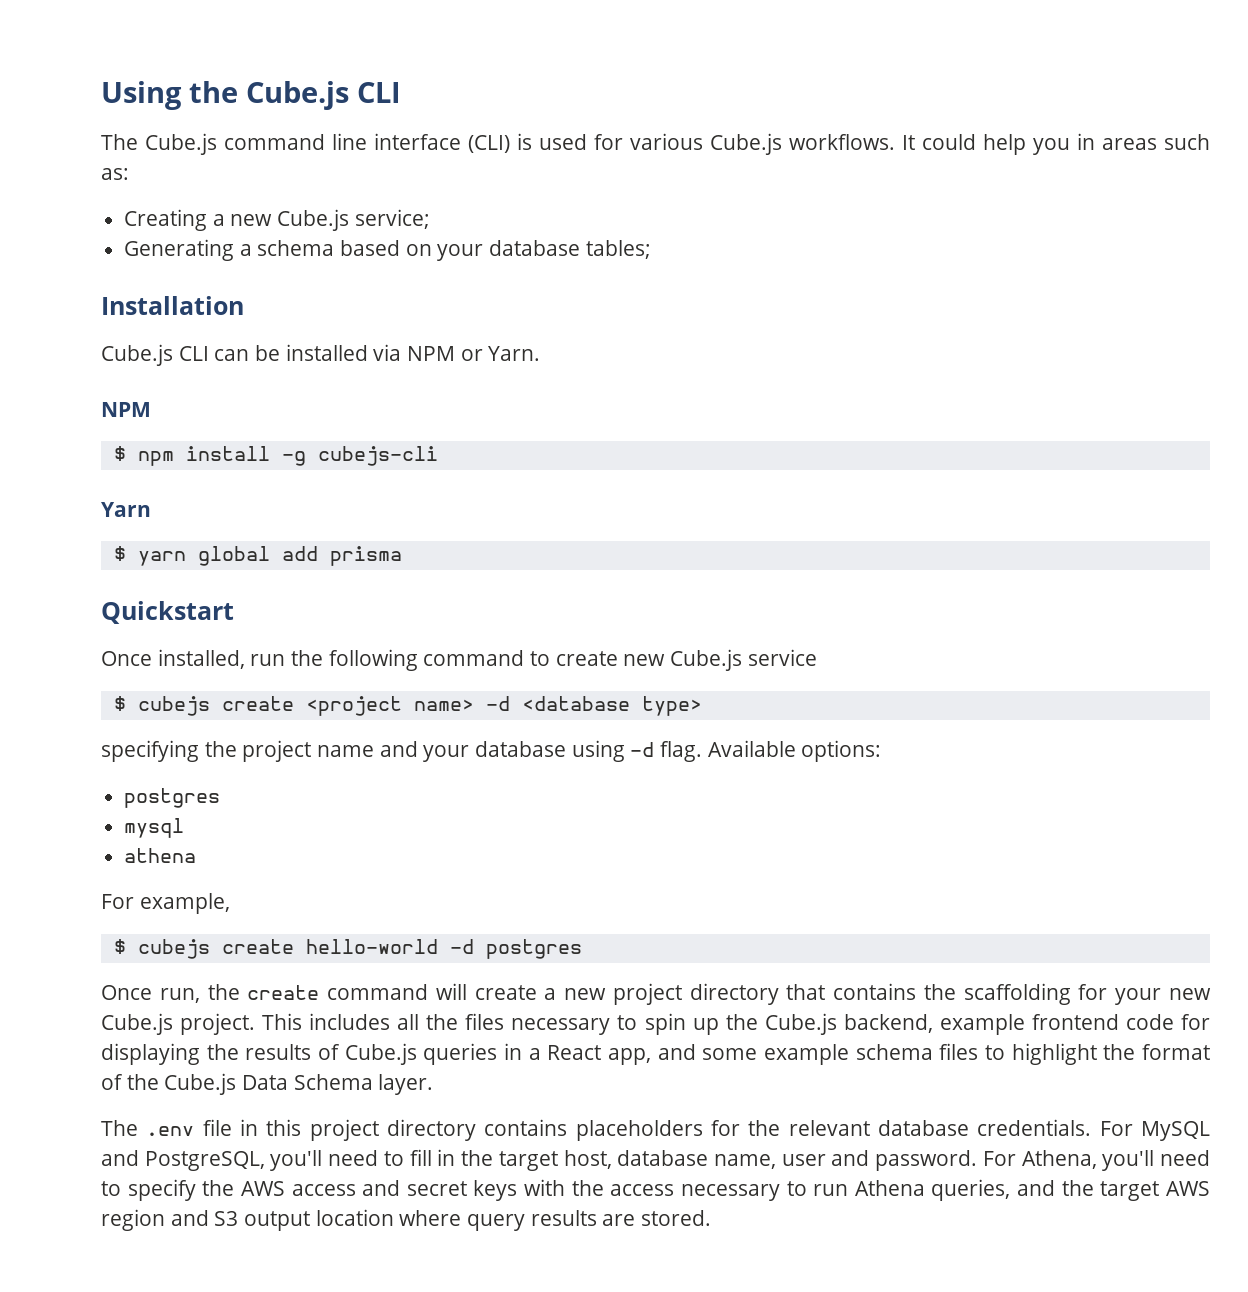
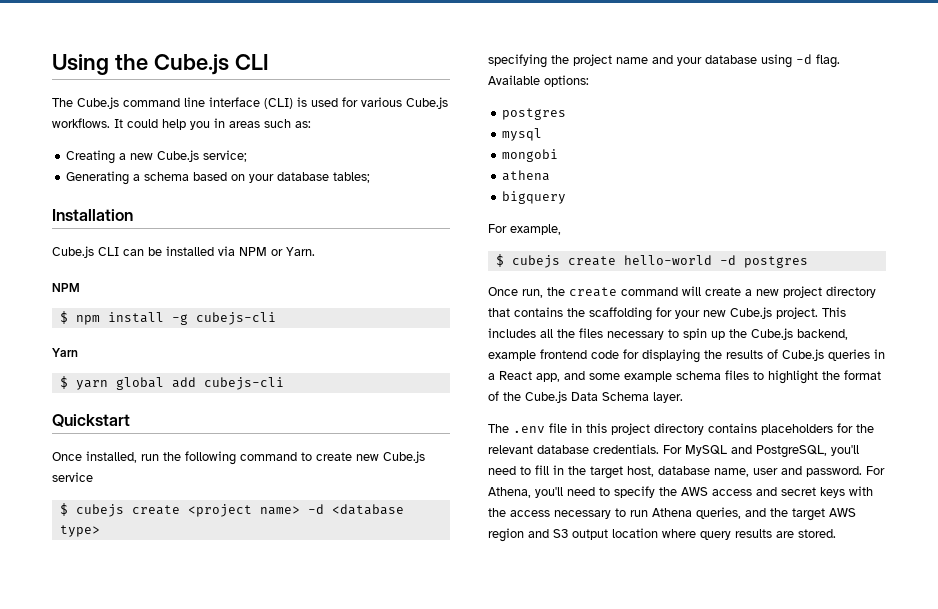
[329,546,402,566] prisma -> [203,377,284,390] cubejs-cli
(185, 828) none -> [502,149,559,162] // mongobi
(197, 855) none -> [502,191,567,204] // bigquery

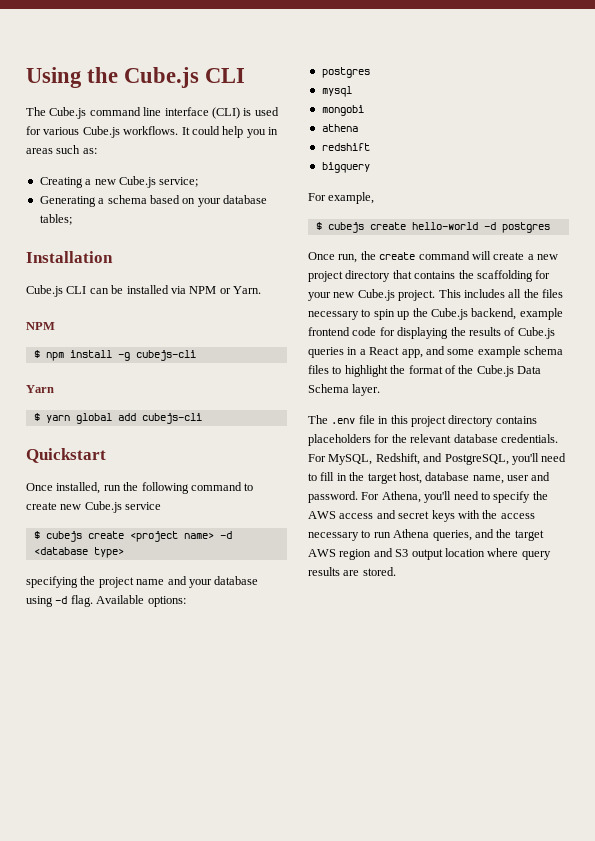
(551, 175) none -> [321,143,370,151] // redshift
[685,445,727,456] MySQL -> [328,453,420,465] MySQL, Redshift,

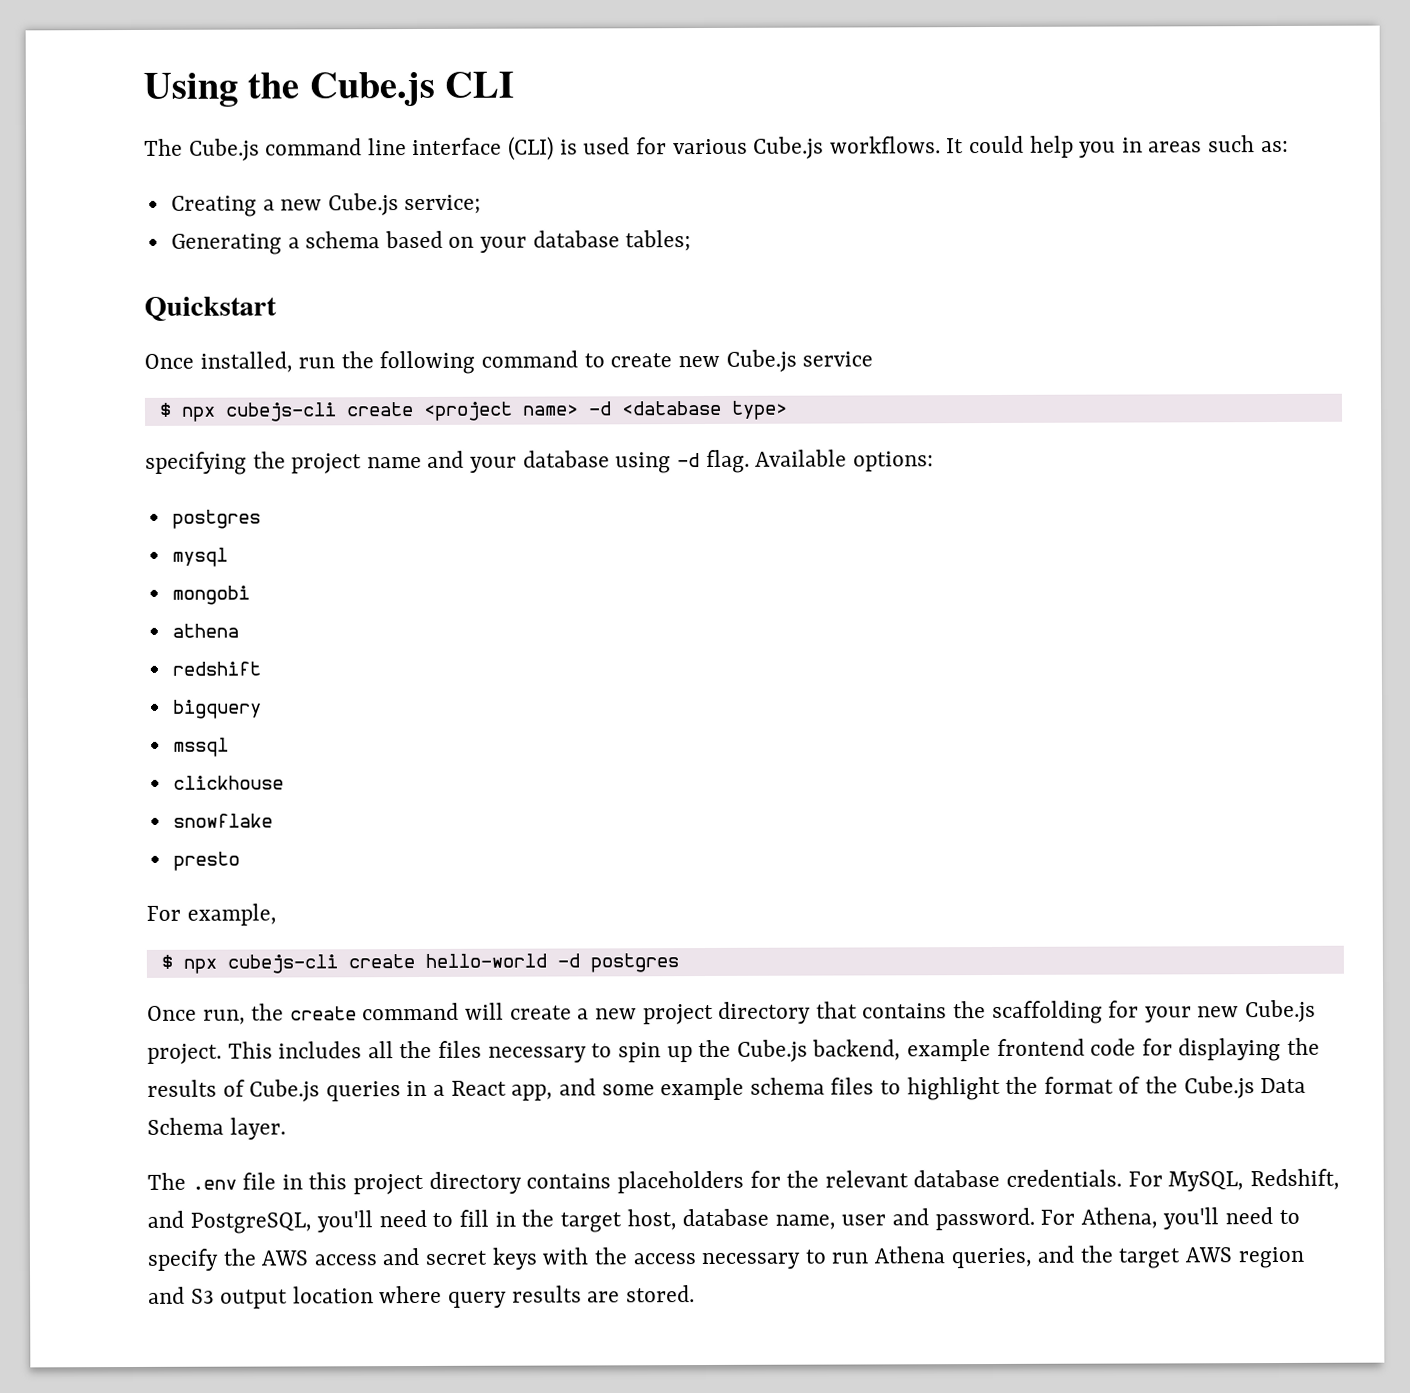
[26,251,113,263] [26,285,261,297] [26,322,55,330] [33,350,196,361] [26,385,54,393] [33,413,202,424] // Installation // Cube.js CLI can be installed via NPM or Yarn. // NPM // $ npm install -g cubejs-cli // Yarn // $ yarn global add cubejs-cli -> (692, 241) none
[45,531,82,542] cubejs -> [180,402,337,422] npx cubejs-cli
(370, 167) none -> [172,737,229,757] [172,775,284,790] [172,813,273,828] [172,851,240,871] // mssql // clickhouse // snowflake // presto
[327,222,364,233] cubejs -> [182,954,338,974] npx cubejs-cli

